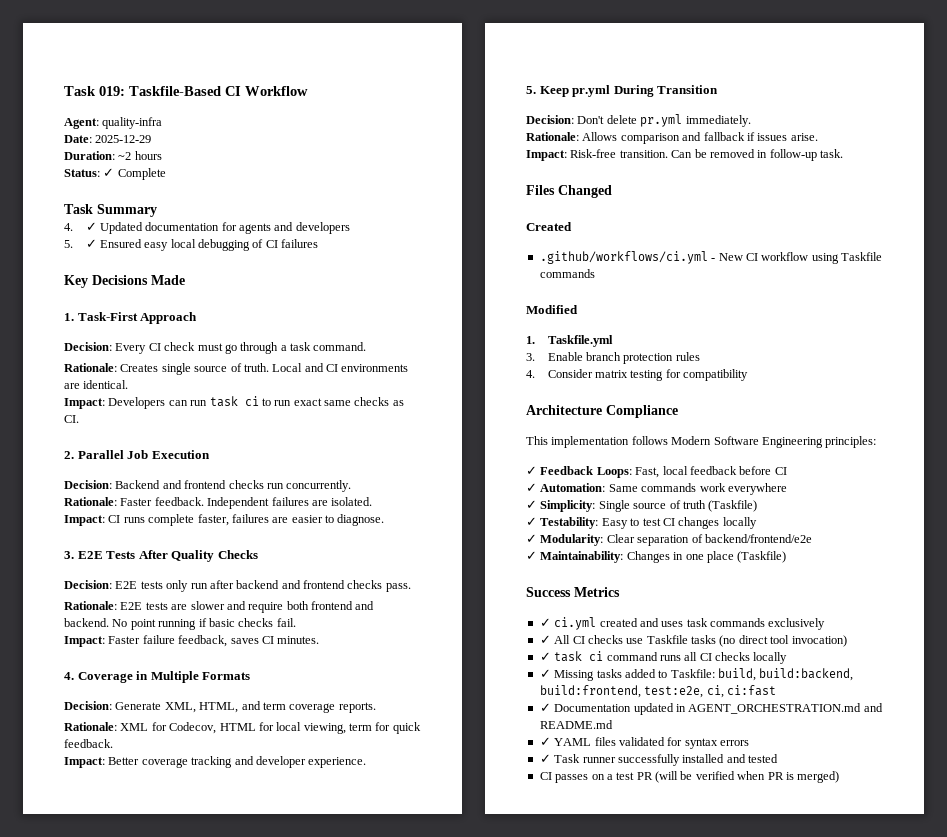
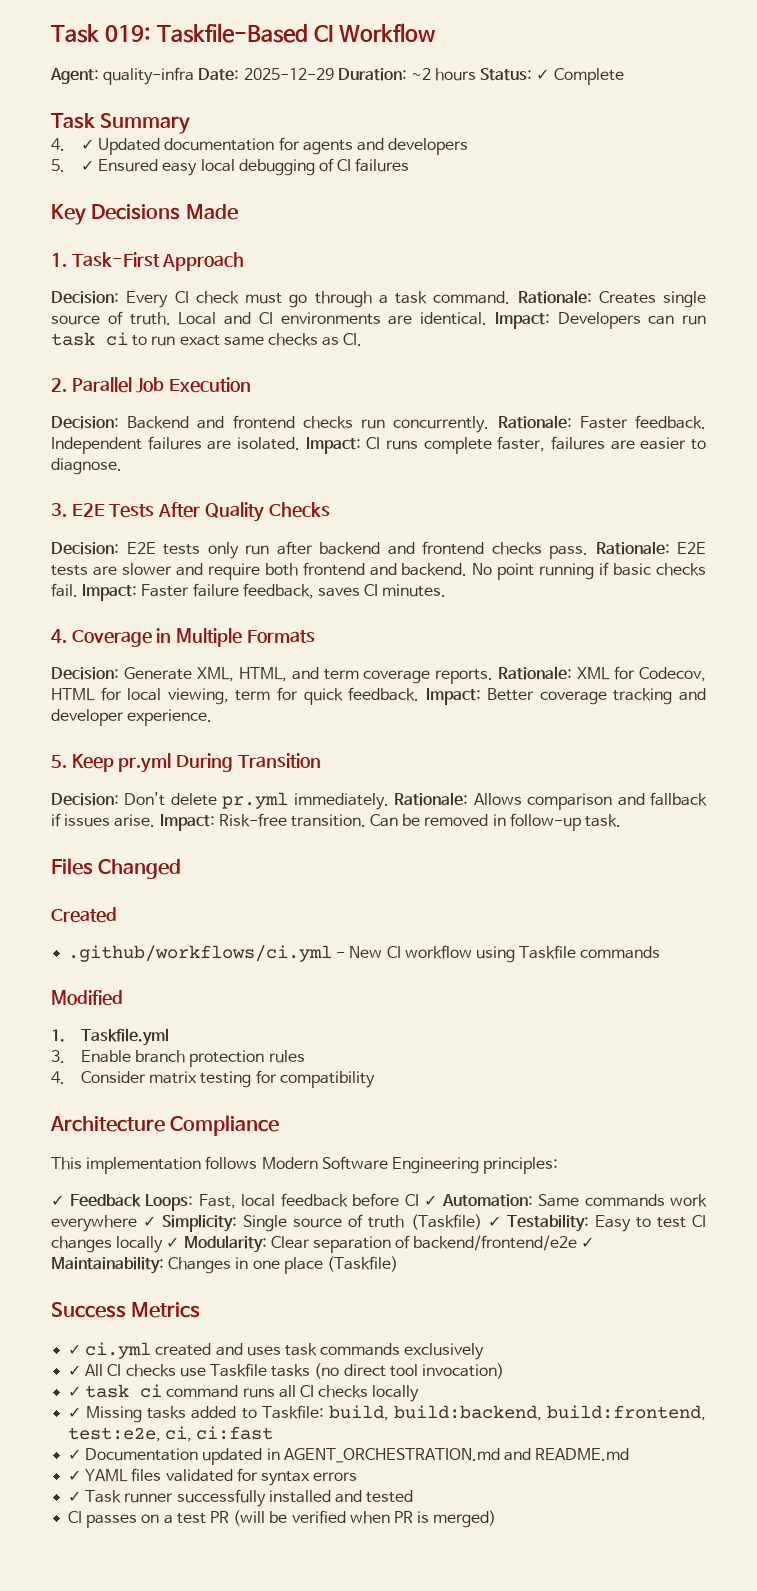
(163, 123) // -> (195, 76) none
(152, 139) // -> (334, 74) none
(162, 155) // -> (477, 74) none
(367, 346) // -> (511, 297) none
(129, 384) // -> (487, 318) none
(352, 486) // -> (490, 424) none
(373, 501) // -> (300, 443) none
(411, 587) // -> (588, 552) none
(296, 622) // -> (78, 590) none
(376, 707) // -> (494, 676) none
(113, 743) // -> (420, 694) none
(751, 121) // -> (389, 801) none
(818, 137) // -> (156, 820) none
(787, 471) // -> (419, 1200) none
(787, 489) // -> (137, 1223) none
(758, 506) // -> (482, 1222) none
(757, 523) // -> (164, 1244) none
(812, 538) // -> (578, 1243) none

